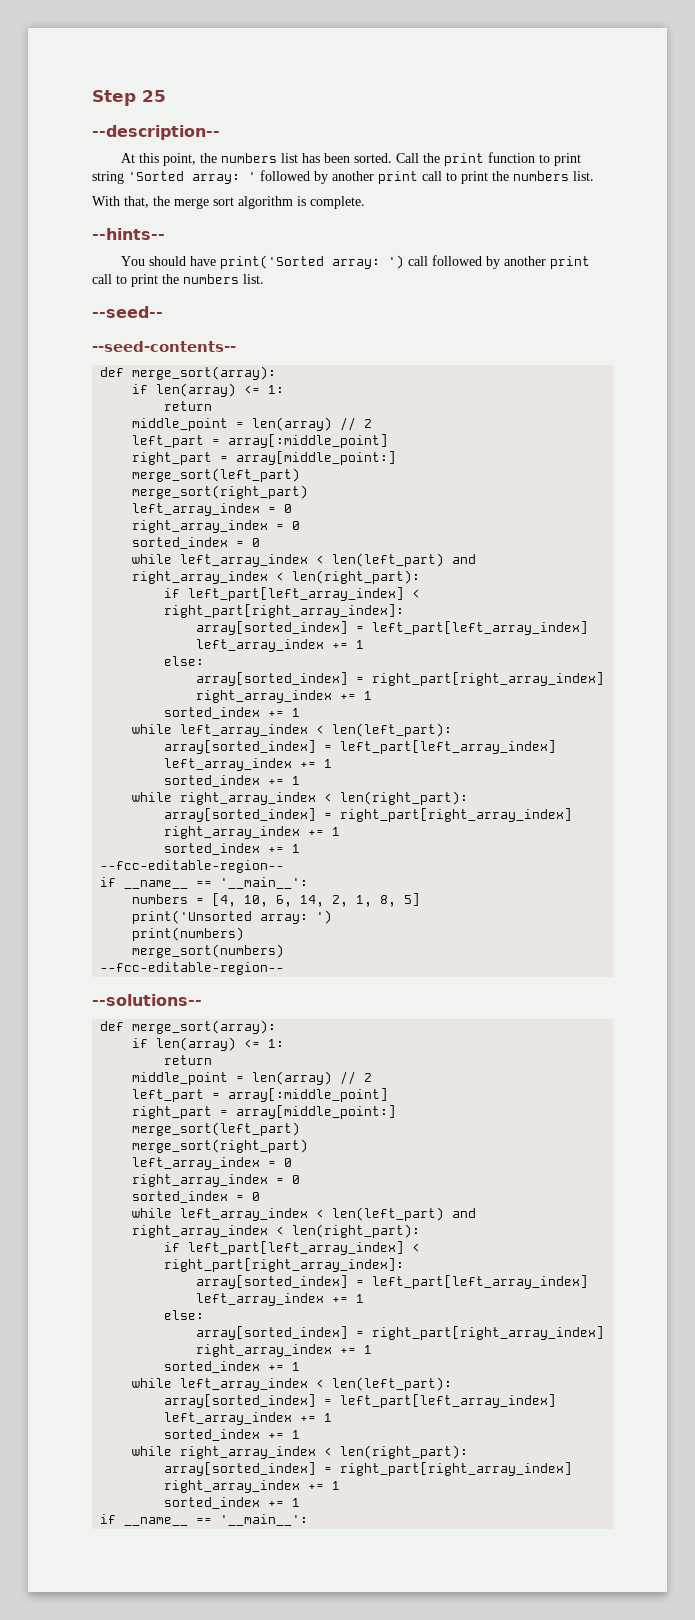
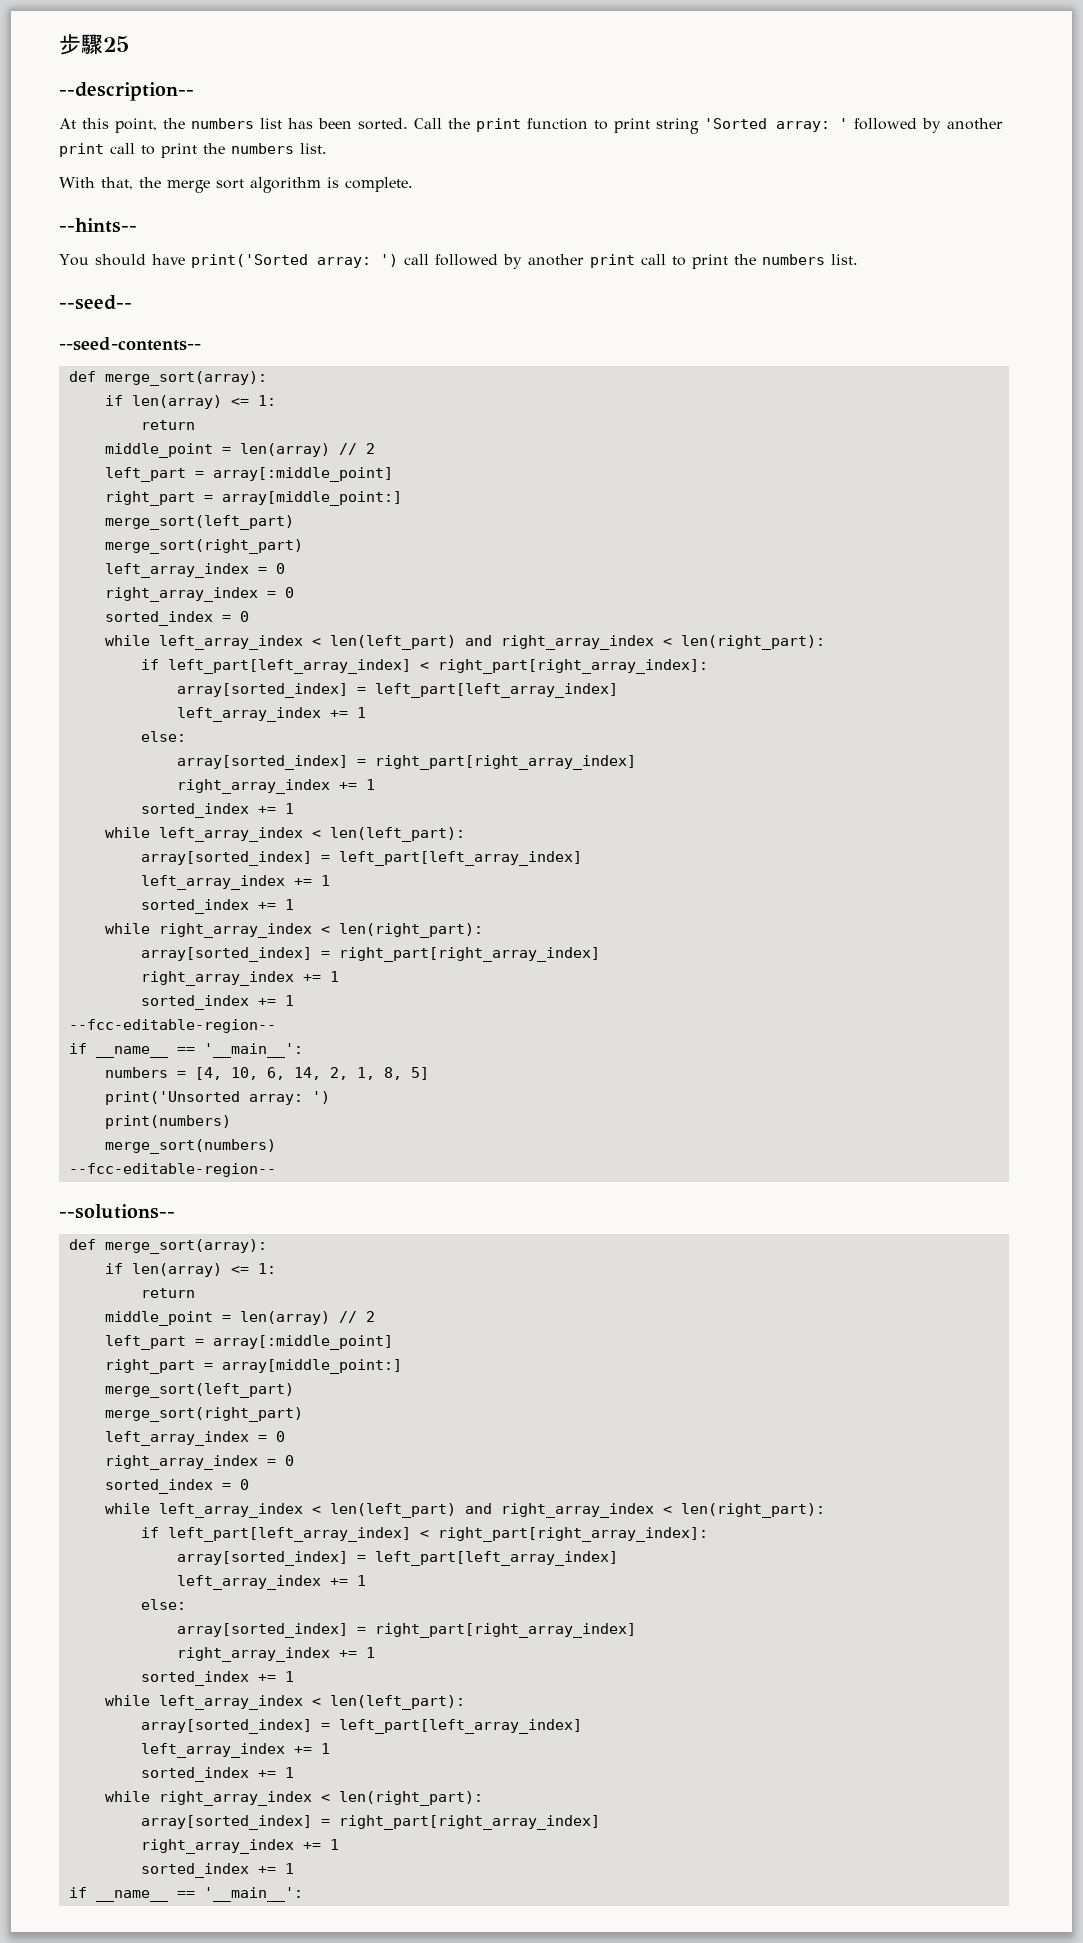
[92,90,136,106] Step -> [59,34,103,55] 步驟

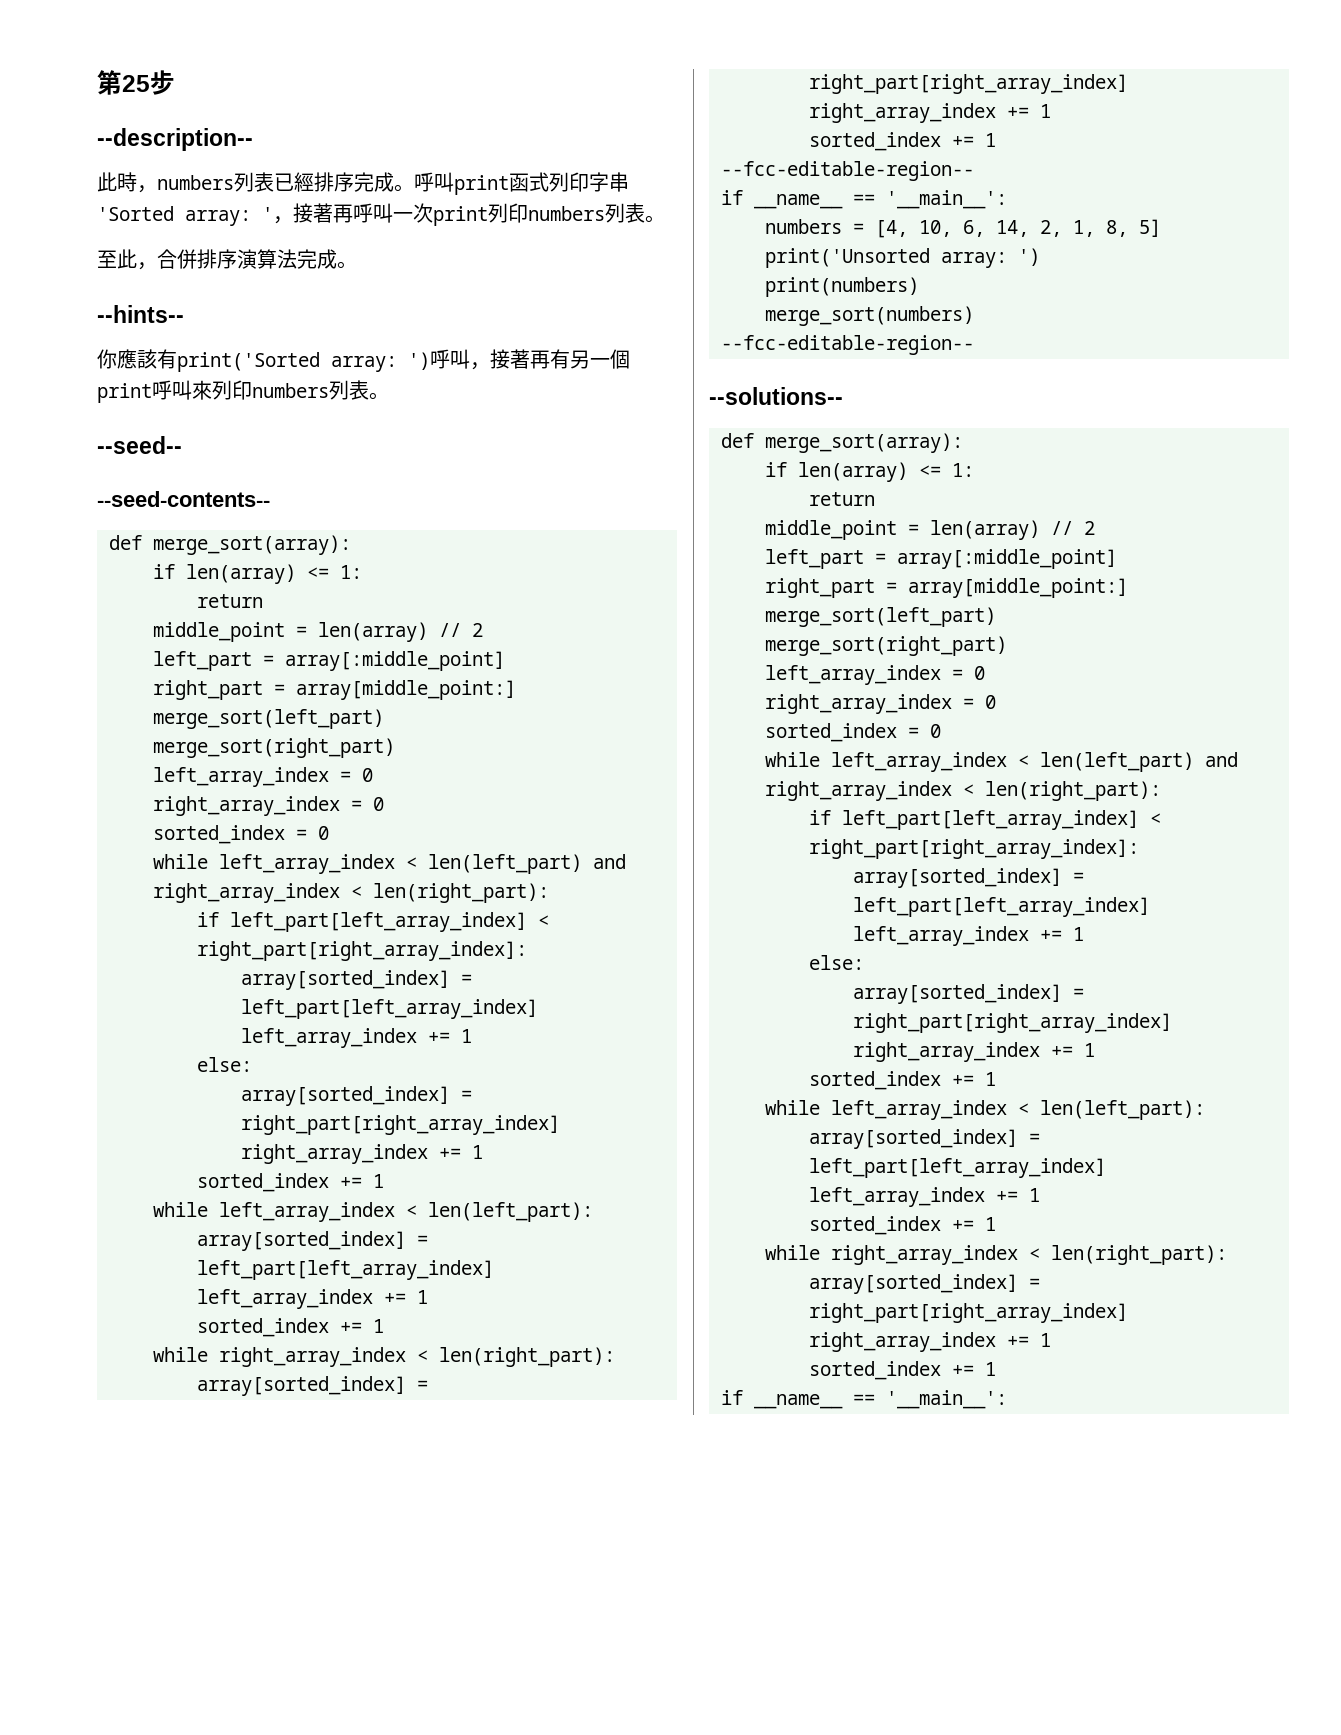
(59, 44) none -> [97,70,150,95] 第25
[81,34,129,54] 驟25 -> (175, 82) none
[59,118,1003,134] [59,143,327,158] [59,177,413,193] [59,218,137,233] [59,254,858,269] At this point, the numbers list has been sorted. Call the print function to print string 'Sorted array: ' followed by another print call to print the numbers list. // With that, the merge sort algorithm is complete. // --hints-- // You should have print('Sorted array: ') call followed by another print call to print the numbers list. -> [97,172,629,195] [97,203,665,226] [97,249,357,270] [97,305,184,323] [97,349,630,372] [97,380,389,403] 此時，numbers列表已經排序完成。呼叫print函式列印字串'Sorted array: '，接著再呼叫一次print列印numbers列表。 // 至此，合併排序演算法完成。 // --hints-- // 你應該有print('Sorted array: ')呼叫，接著再有另一個print呼叫來列印numbers列表。

